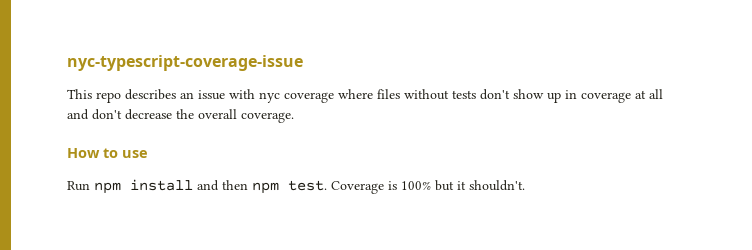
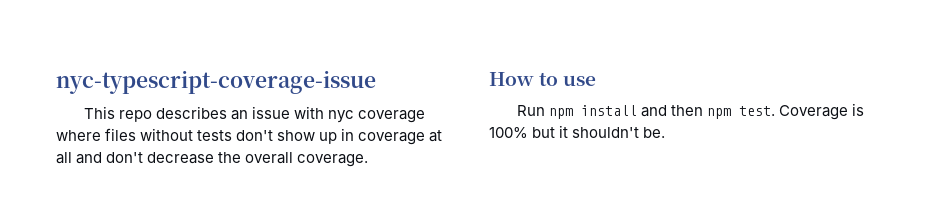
[469,180,525,191] shouldn't. -> [572,127,666,138] shouldn't be.

